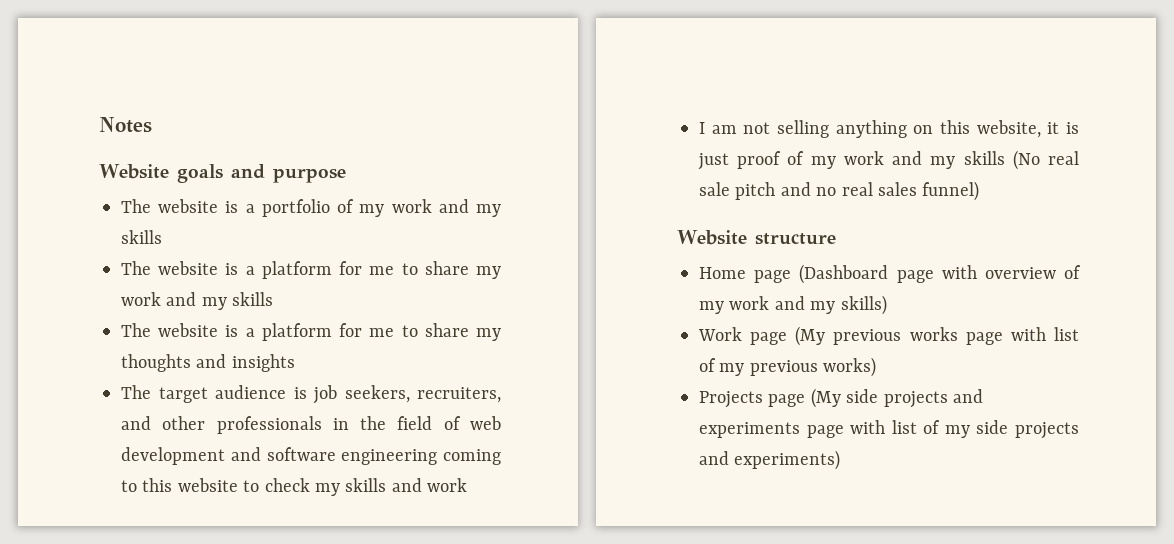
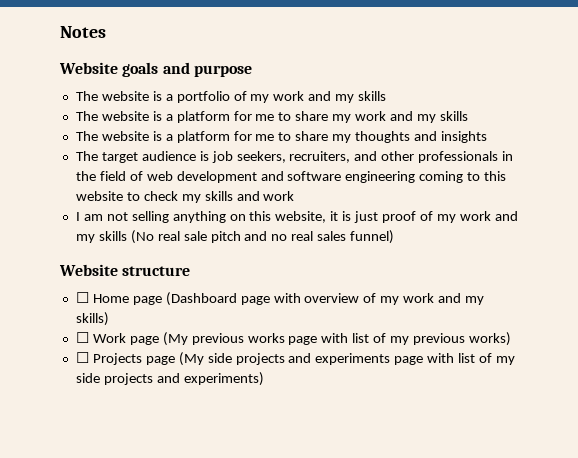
(836, 239) none -> [75,292,89,303] ☐
(887, 305) none -> [75,332,89,343] ☐
(877, 367) none -> [75,352,89,363] ☐

